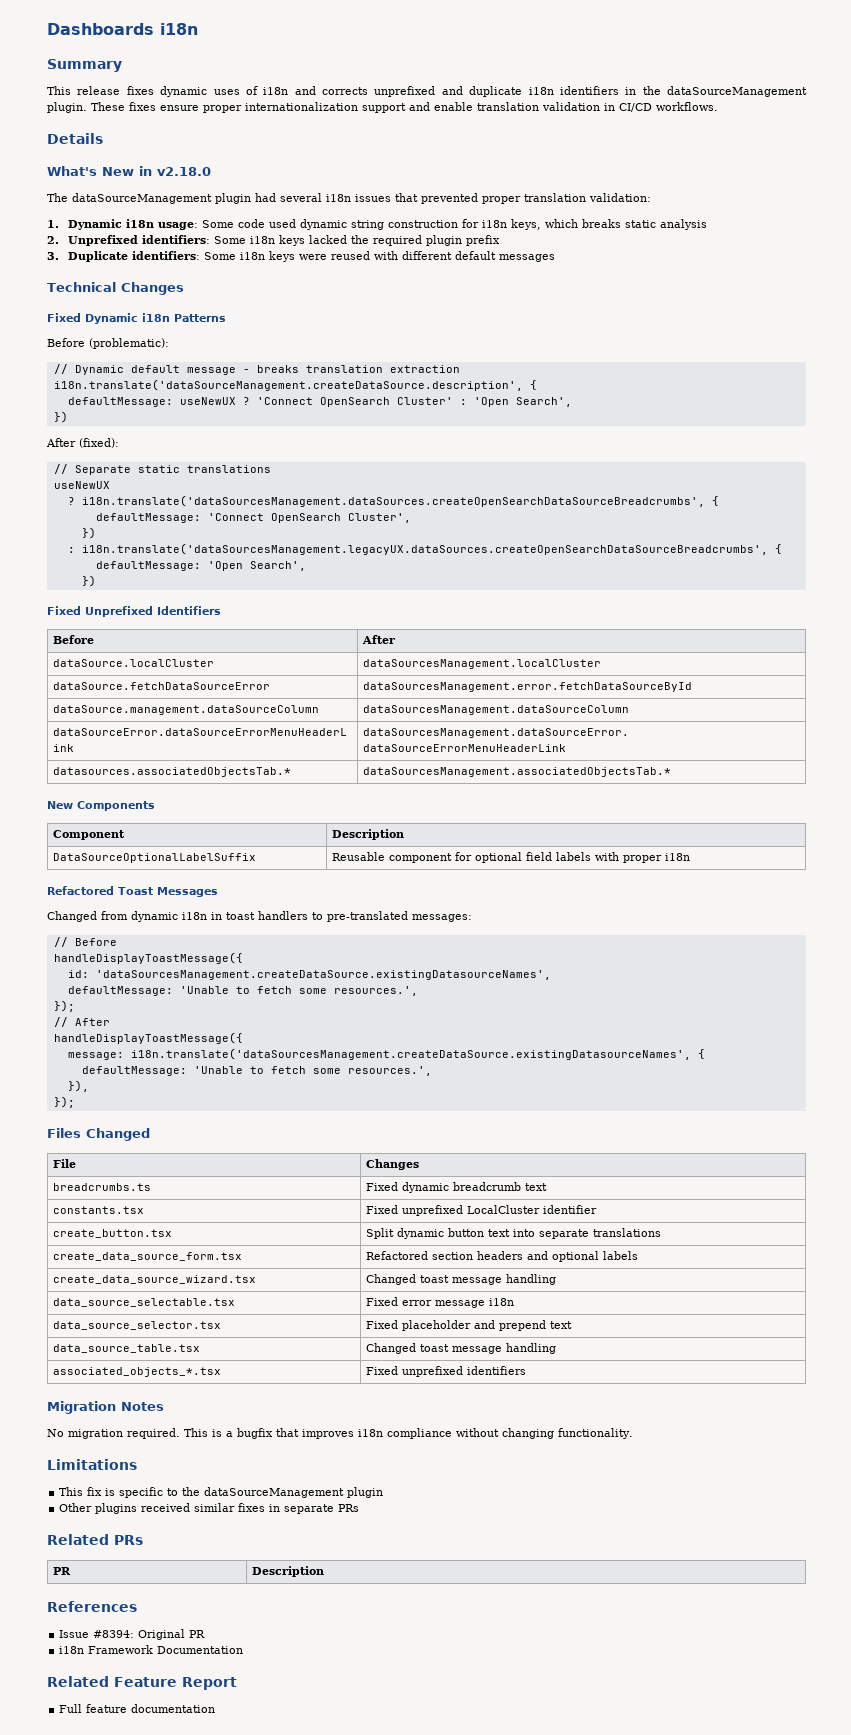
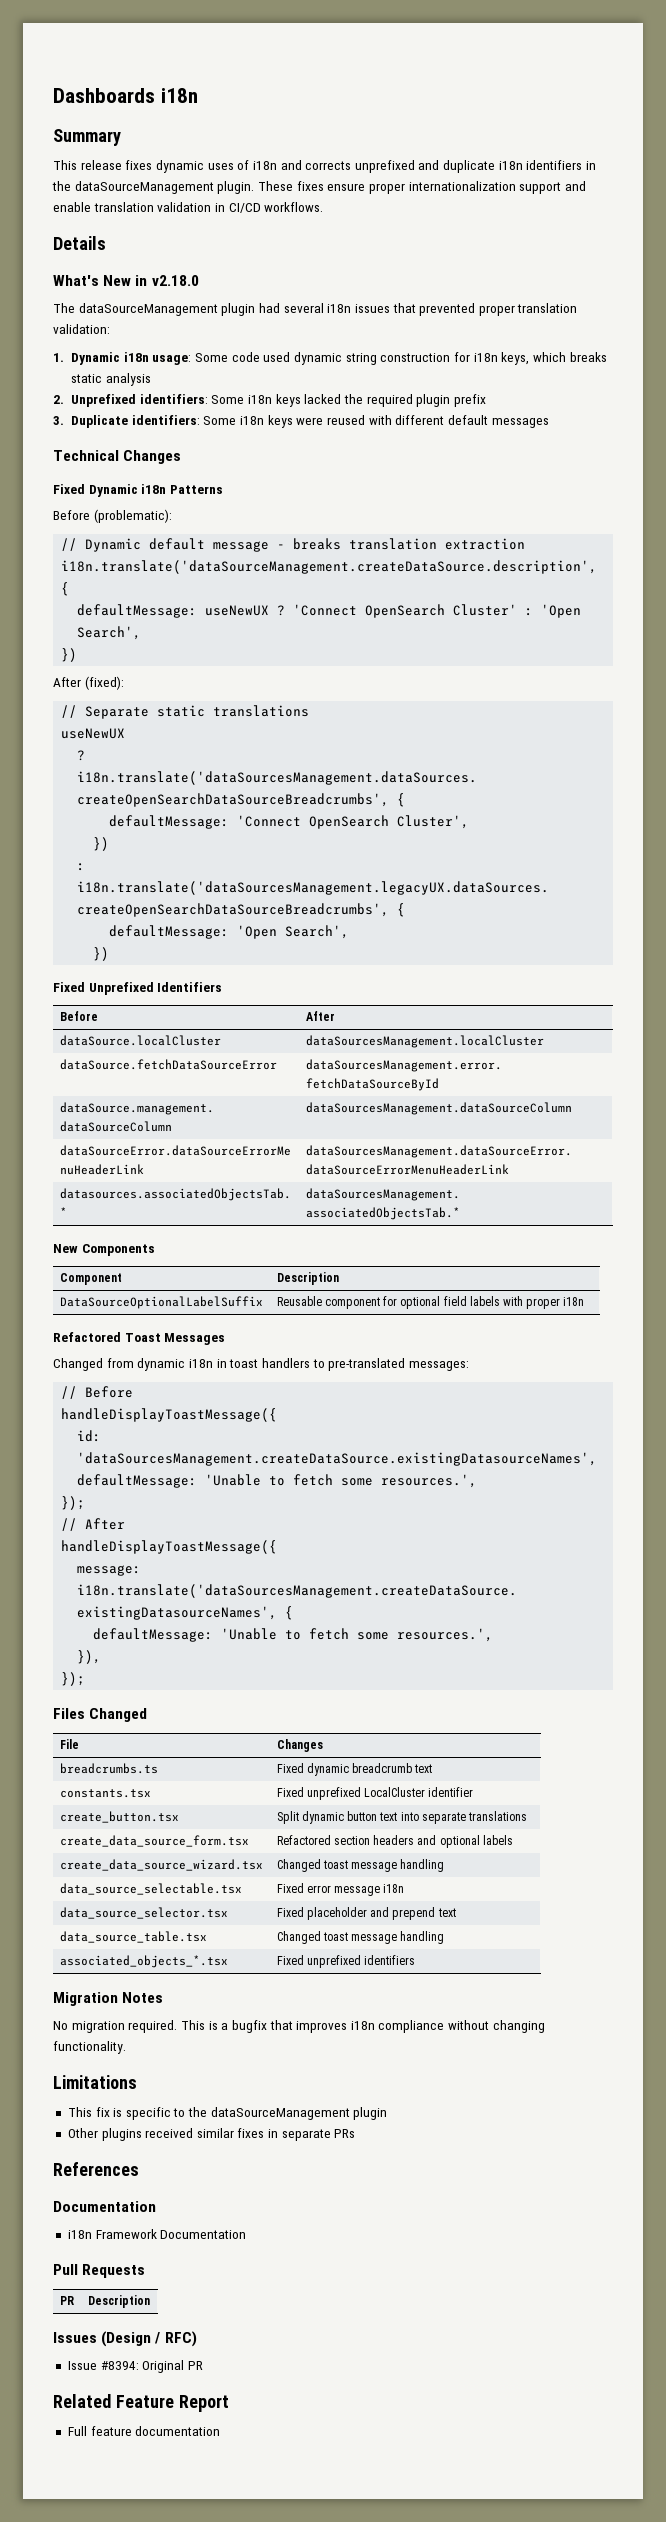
[47,1534,143,1545] [53,1567,72,1575] [252,1566,325,1577] [47,1601,137,1612] Related PRs // PR | Description // References -> [53,2162,139,2176] [53,2201,156,2212] [67,2229,247,2239] [53,2264,146,2278] [59,2296,74,2305] [87,2295,150,2308] [53,2331,197,2347] References // Documentation // i18n Framework Documentation // Pull Requests // PR | Description // Issues (Design / RFC)
[59,1645,244,1654] // i18n Framework Documentation -> (203, 2365) none

